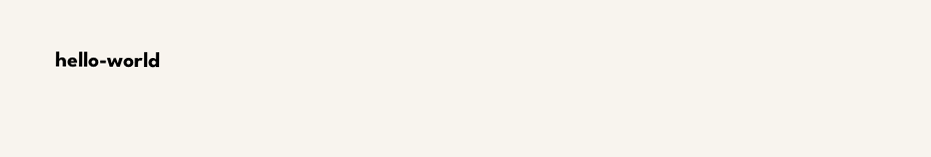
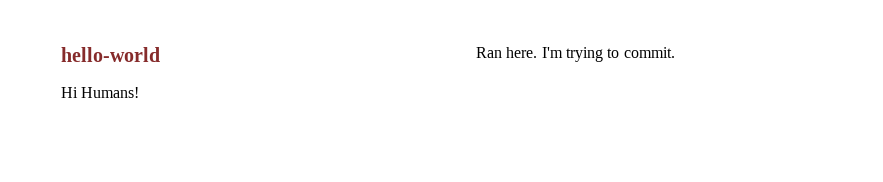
(161, 60) none -> [61,87,140,98] [476,47,675,62] // Hi Humans! // Ran here. I'm trying to commit.

